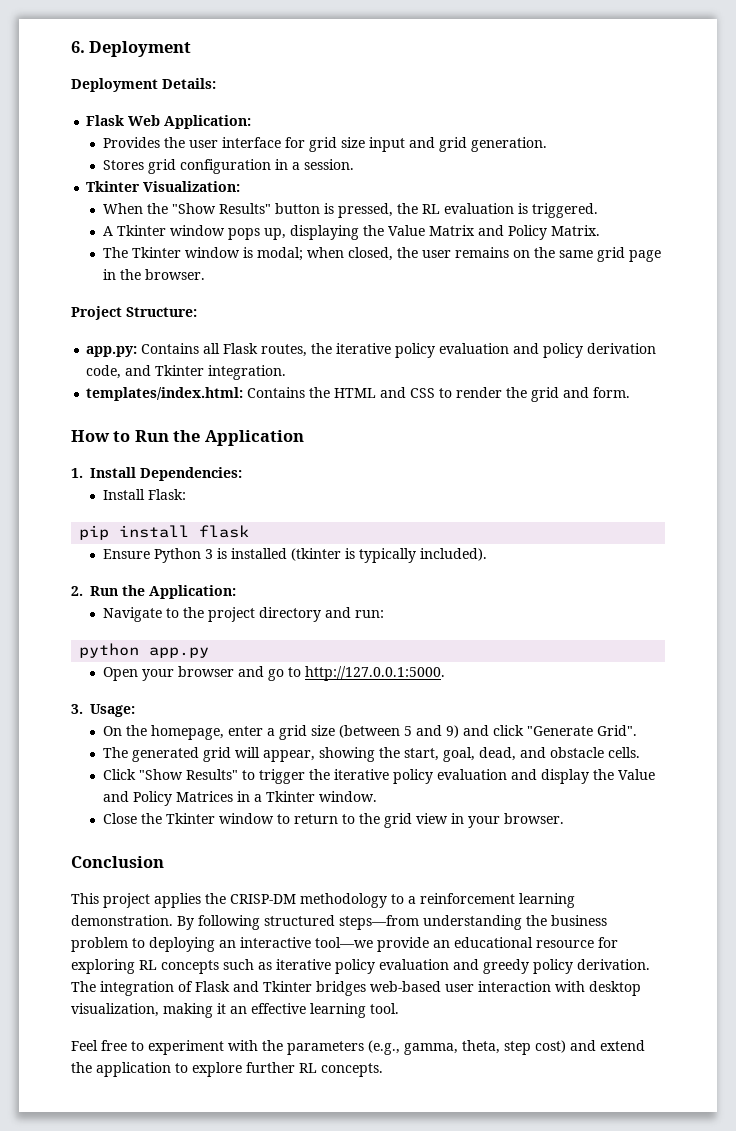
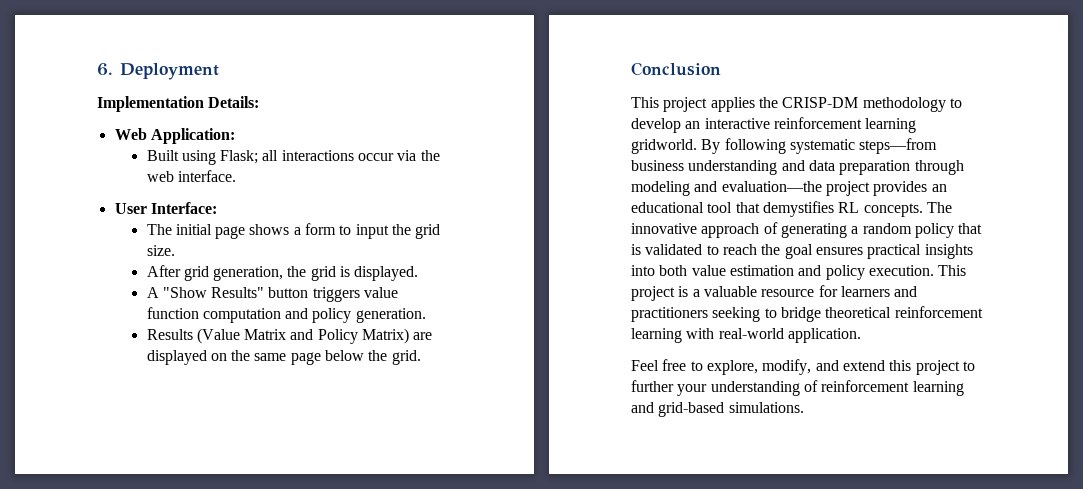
[71,78,158,92] Deployment -> [97,96,204,112] Implementation
[86,115,125,126] Flask -> (260, 102) none
[102,137,547,152] [102,159,354,174] [86,181,241,192] [102,203,598,218] [102,225,600,240] [102,247,661,262] [102,269,205,280] [71,306,197,320] [86,343,657,358] [86,365,287,380] [86,387,631,402] [71,430,304,446] [71,467,242,481] [102,489,186,500] [79,525,250,540] [102,548,487,563] [71,585,236,599] [102,607,384,622] [79,643,210,658] [102,666,445,681] [71,704,135,717] [102,725,637,740] [102,747,640,762] [102,769,655,784] [102,791,377,806] [102,813,564,828] Provides the user interface for grid size input and grid generation. // Stores grid configuration in a session. // Tkinter Visualization: // When the "Show Results" button is pressed, the RL evaluation is triggered. // A Tkinter window pops up, displaying the Value Matrix and Policy Matrix. // The Tkinter window is modal; when closed, the user remains on the same grid page in the browser. // Project Structure: // app.py: Contains all Flask routes, the iterative policy evaluation and policy derivation code, and Tkinter integration. // templates/index.html: Contains the HTML and CSS to render the grid and form. // How to Run the Application // 1. Install Dependencies: // Install Flask: // pip install flask // Ensure Python 3 is installed (tkinter is typically included). // 2. Run the Application: // Navigate to the project directory and run: // python app.py // Open your browser and go to http://127.0.0.1:5000. // 3. Usage: // On the homepage, enter a grid size (between 5 and 9) and click "Generate Grid". // The generated grid will appear, showing the start, goal, dead, and obstacle cells. // Click "Show Results" to trigger the iterative policy evaluation and display the Value and Policy Matrices in a Tkinter window. // Close the Tkinter window to return to the grid view in your browser. -> [146,150,440,165] [146,170,236,182] [114,202,217,214] [146,223,441,239] [146,245,175,256] [146,265,419,281] [146,287,399,302] [146,307,426,323] [146,328,433,344] [146,350,421,365] Built using Flask; all interactions occur via the web interface. // User Interface: // The initial page shows a form to input the grid size. // After grid generation, the grid is displayed. // A "Show Results" button triggers value function computation and policy generation. // Results (Value Matrix and Policy Matrix) are displayed on the same page below the grid.
[408,893,575,908] [71,915,173,926] a reinforcement learning demonstration. -> [631,117,917,133] [631,139,697,154] develop an interactive reinforcement learning gridworld.
[264,915,607,930] [71,937,618,952] [71,959,650,974] [71,981,641,996] [71,1003,399,1018] [71,1040,645,1055] [71,1062,383,1077] structured steps—from understanding the business problem to deploying an interactive tool—we provide an educational resource for exploring RL concepts such as iterative policy evaluation and greedy policy derivation. The integration of Flask and Tkinter bridges web-based user interaction with desktop visualization, making it an effective learning tool. // Feel free to experiment with the parameters (e.g., gamma, theta, step cost) and extend the application to explore further RL concepts. -> [789,138,938,154] [631,160,964,175] [631,181,947,196] [631,201,952,217] [631,222,983,238] [631,244,973,259] [631,265,967,280] [631,285,918,301] [631,306,983,322] [631,328,861,343] [631,359,975,375] [631,380,964,396] [631,402,804,417] systematic steps—from business understanding and data preparation through modeling and evaluation—the project provides an educational tool that demystifies RL concepts. The innovative approach of generating a random policy that is validated to reach the goal ensures practical insights into both value estimation and policy execution. This project is a valuable resource for learners and practitioners seeking to bridge theoretical reinforcement learning with real-world application. // Feel free to explore, modify, and extend this project to further your understanding of reinforcement learning and grid-based simulations.

